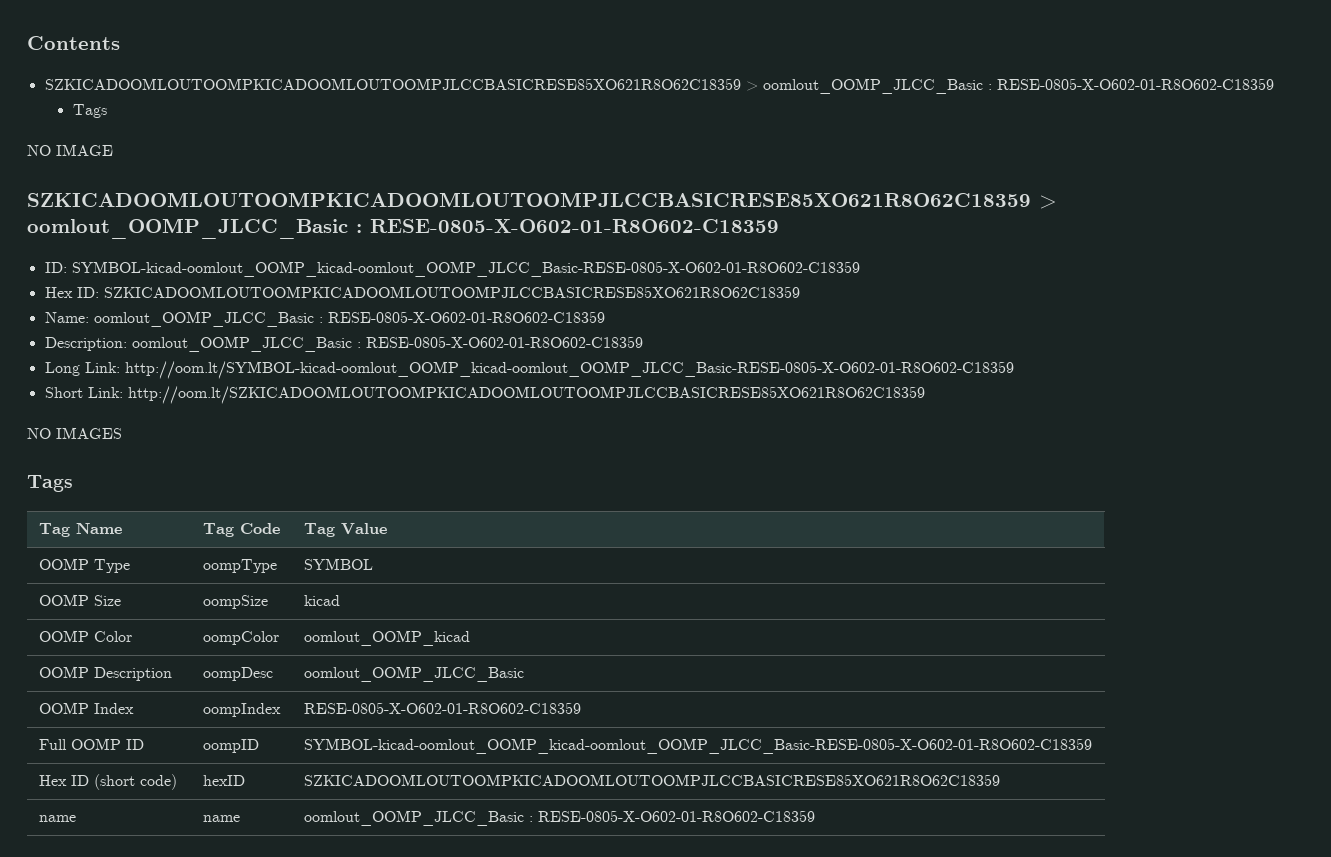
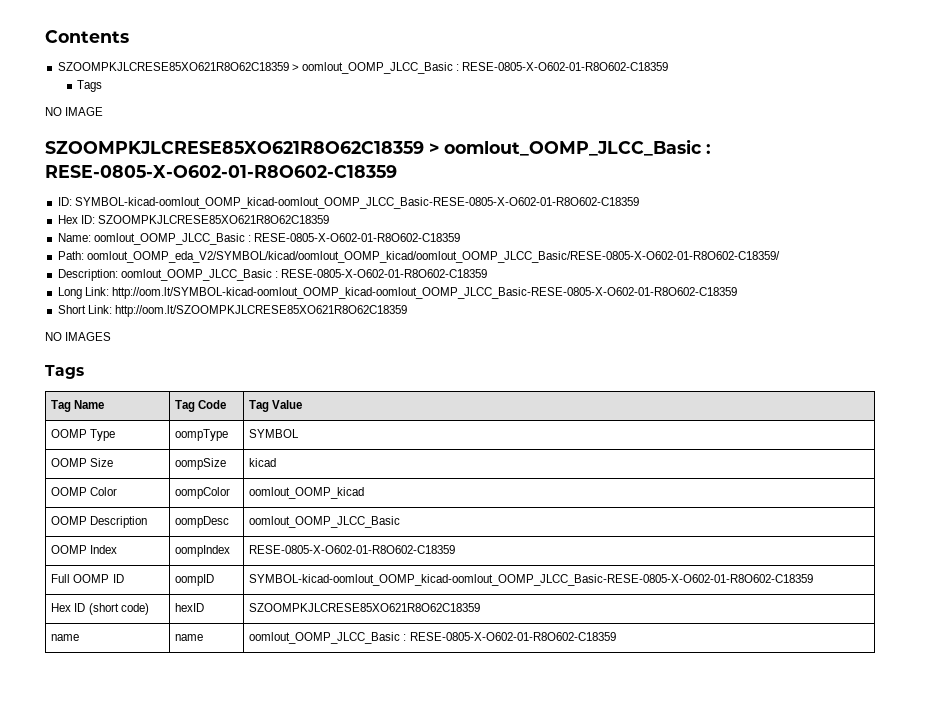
[44,78,741,90] SZKICADOOMLOUTOOMPKICADOOMLOUTOOMPJLCCBASICRESE85XO621R8O62C18359 -> [57,62,289,71] SZOOMPKJLCRESE85XO621R8O62C18359
[27,192,1031,207] SZKICADOOMLOUTOOMPKICADOOMLOUTOOMPJLCCBASICRESE85XO621R8O62C18359 -> [45,141,424,154] SZOOMPKJLCRESE85XO621R8O62C18359
[103,286,800,298] SZKICADOOMLOUTOOMPKICADOOMLOUTOOMPJLCCBASICRESE85XO621R8O62C18359 -> [97,215,329,224] SZOOMPKJLCRESE85XO621R8O62C18359
(605, 317) none -> [57,251,780,263] // Path: oomlout_OOMP_eda_V2/SYMBOL/kicad/oomlout_OOMP_kicad/oomlout_OOMP_JLCC_Basic/RESE-0805-X-O602-01-R8O602-C18359/
[127,386,925,404] http://oom.lt/SZKICADOOMLOUTOOMPKICADOOMLOUTOOMPJLCCBASICRESE85XO621R8O62C18359 -> [114,305,407,317] http://oom.lt/SZOOMPKJLCRESE85XO621R8O62C18359
[303,774,1000,786] SZKICADOOMLOUTOOMPKICADOOMLOUTOOMPJLCCBASICRESE85XO621R8O62C18359 -> [249,603,481,612] SZOOMPKJLCRESE85XO621R8O62C18359

